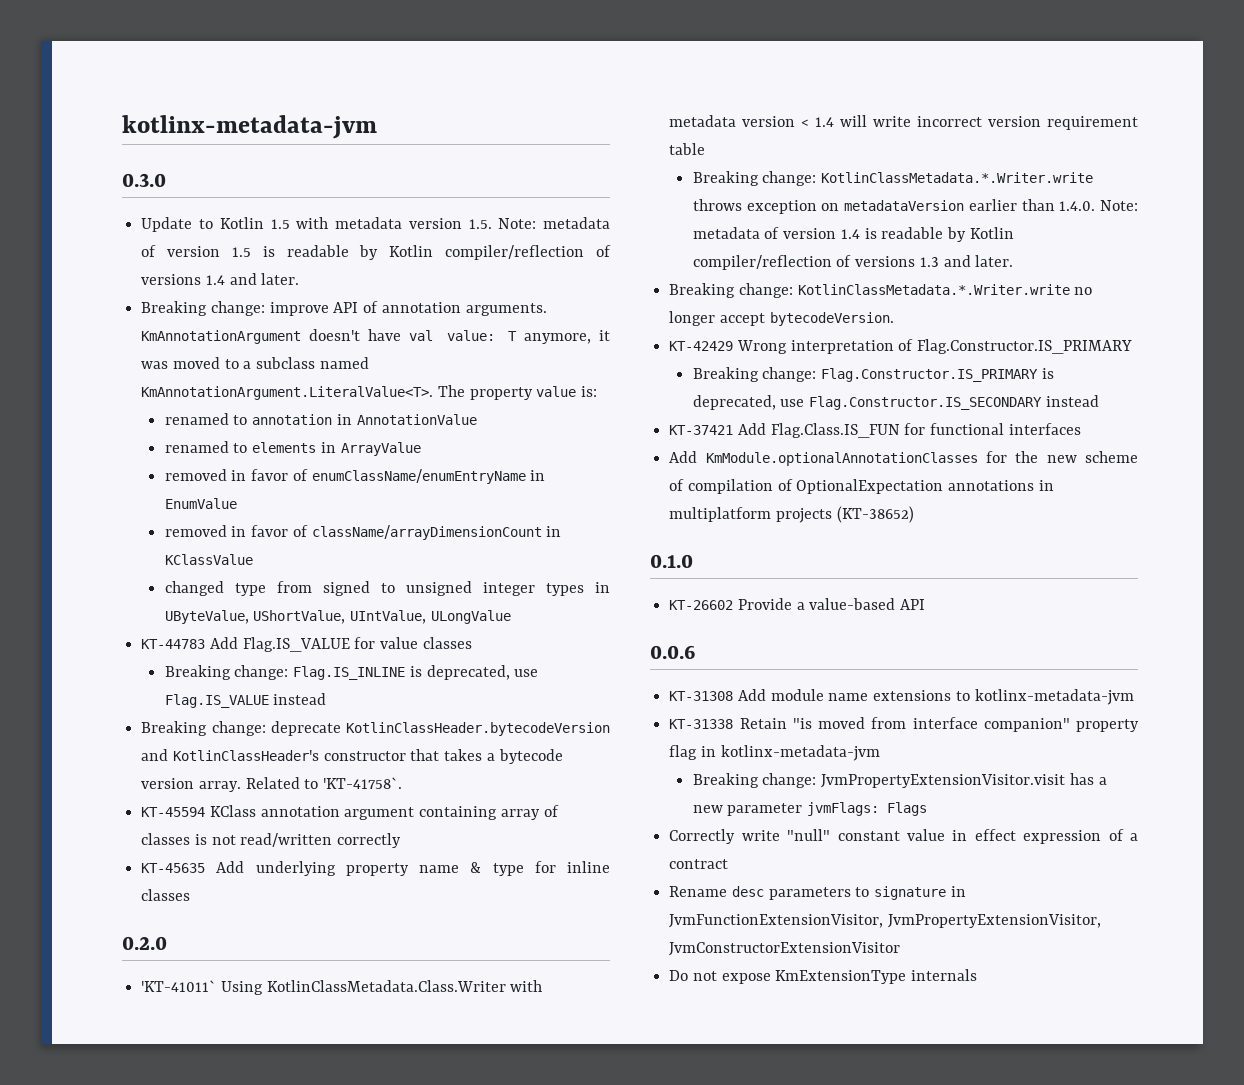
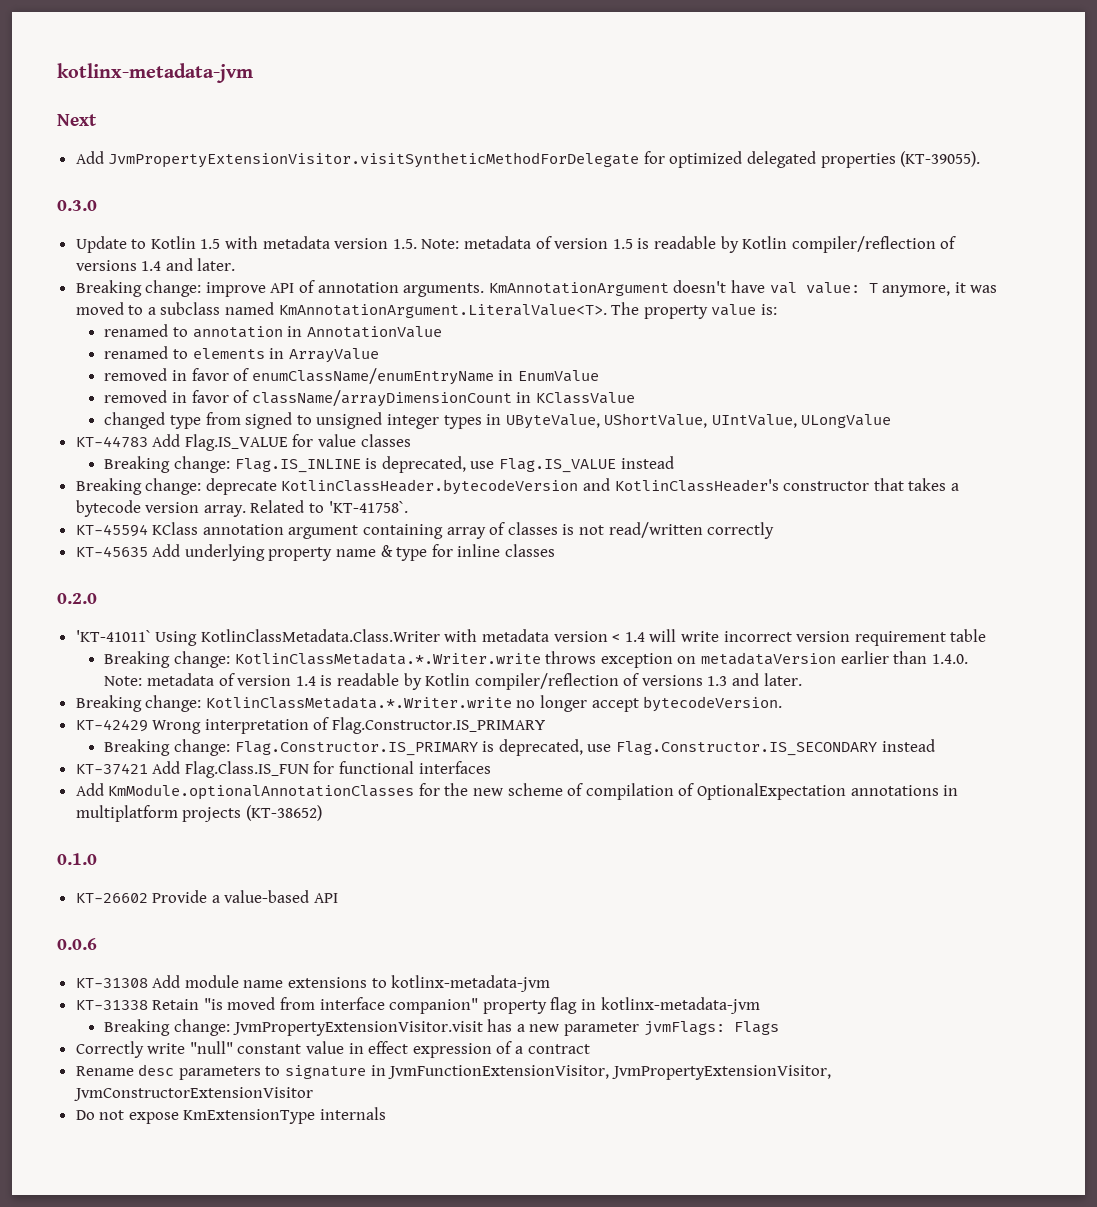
[122,115,377,139] kotlinx-metadata-jvm -> [57,63,253,83] [57,114,97,126] [75,151,981,168] kotlinx-metadata-jvm // Next // Add JvmPropertyExtensionVisitor.visitSyntheticMethodForDelegate for optimized delegated properties (KT-39055).

